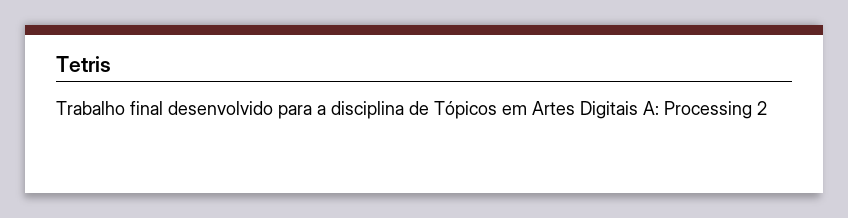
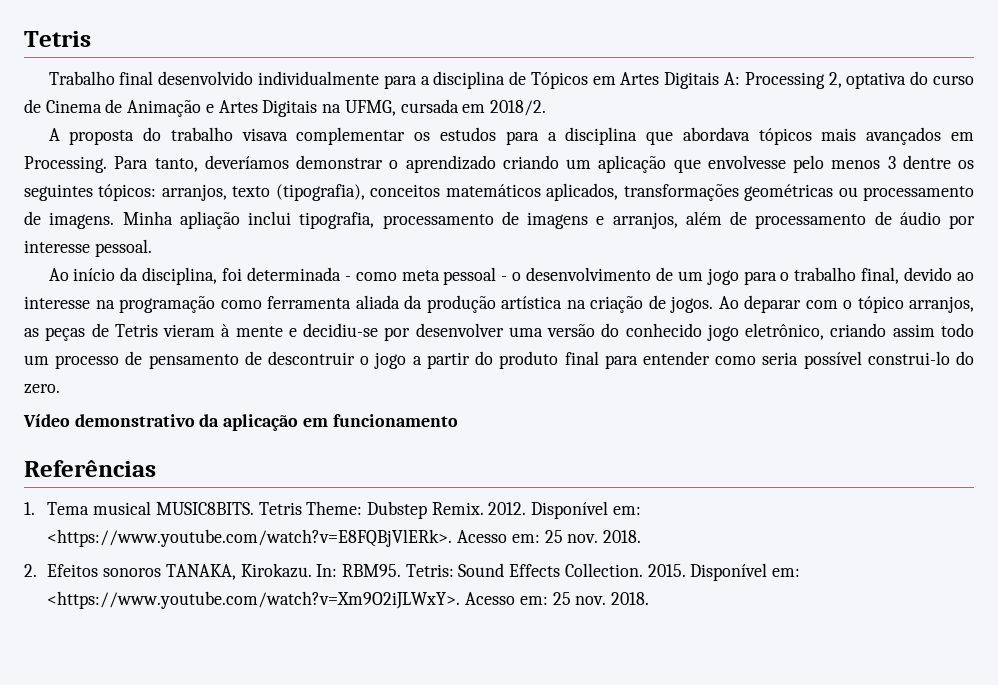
(273, 108) none -> [257,71,379,85] individualmente
[757,101,767,115] 2 -> [828,71,975,89] [24,99,546,117] [48,127,974,145] [24,155,974,173] [24,183,975,201] [24,211,975,229] [24,239,152,257] [48,267,974,285] [24,295,974,313] [24,323,975,341] [24,351,975,369] [24,384,60,394] [23,414,458,431] [24,460,156,477] [24,501,641,519] [47,529,642,547] [24,563,801,581] [47,591,650,609] 2, optativa do curso de Cinema de Animação e Artes Digitais na UFMG, cursada em 2018/2. // A proposta do trabalho visava complementar os estudos para a disciplina que abordava tópicos mais avançados em Processing. Para tanto, deveríamos demonstrar o aprendizado criando um aplicação que envolvesse pelo menos 3 dentre os seguintes tópicos: arranjos, texto (tipografia), conceitos matemáticos aplicados, transformações geométricas ou processamento de imagens. Minha apliação inclui tipografia, processamento de imagens e arranjos, além de processamento de áudio por interesse pessoal. // Ao início da disciplina, foi determinada - como meta pessoal - o desenvolvimento de um jogo para o trabalho final, devido ao interesse na programação como ferramenta aliada da produção artística na criação de jogos. Ao deparar com o tópico arranjos, as peças de Tetris vieram à mente e decidiu-se por desenvolver uma versão do conhecido jogo eletrônico, criando assim todo um processo de pensamento de descontruir o jogo a partir do produto final para entender como seria possível construi-lo do zero. // Vídeo demonstrativo da aplicação em funcionamento // Referências // 1. Tema musical MUSIC8BITS. Tetris Theme: Dubstep Remix. 2012. Disponível em: <https://www.youtube.com/watch?v=E8FQBjVlERk>. Acesso em: 25 nov. 2018. // 2. Efeitos sonoros TANAKA, Kirokazu. In: RBM95. Tetris: Sound Effects Collection. 2015. Disponível em: <https://www.youtube.com/watch?v=Xm9O2iJLWxY>. Acesso em: 25 nov. 2018.

